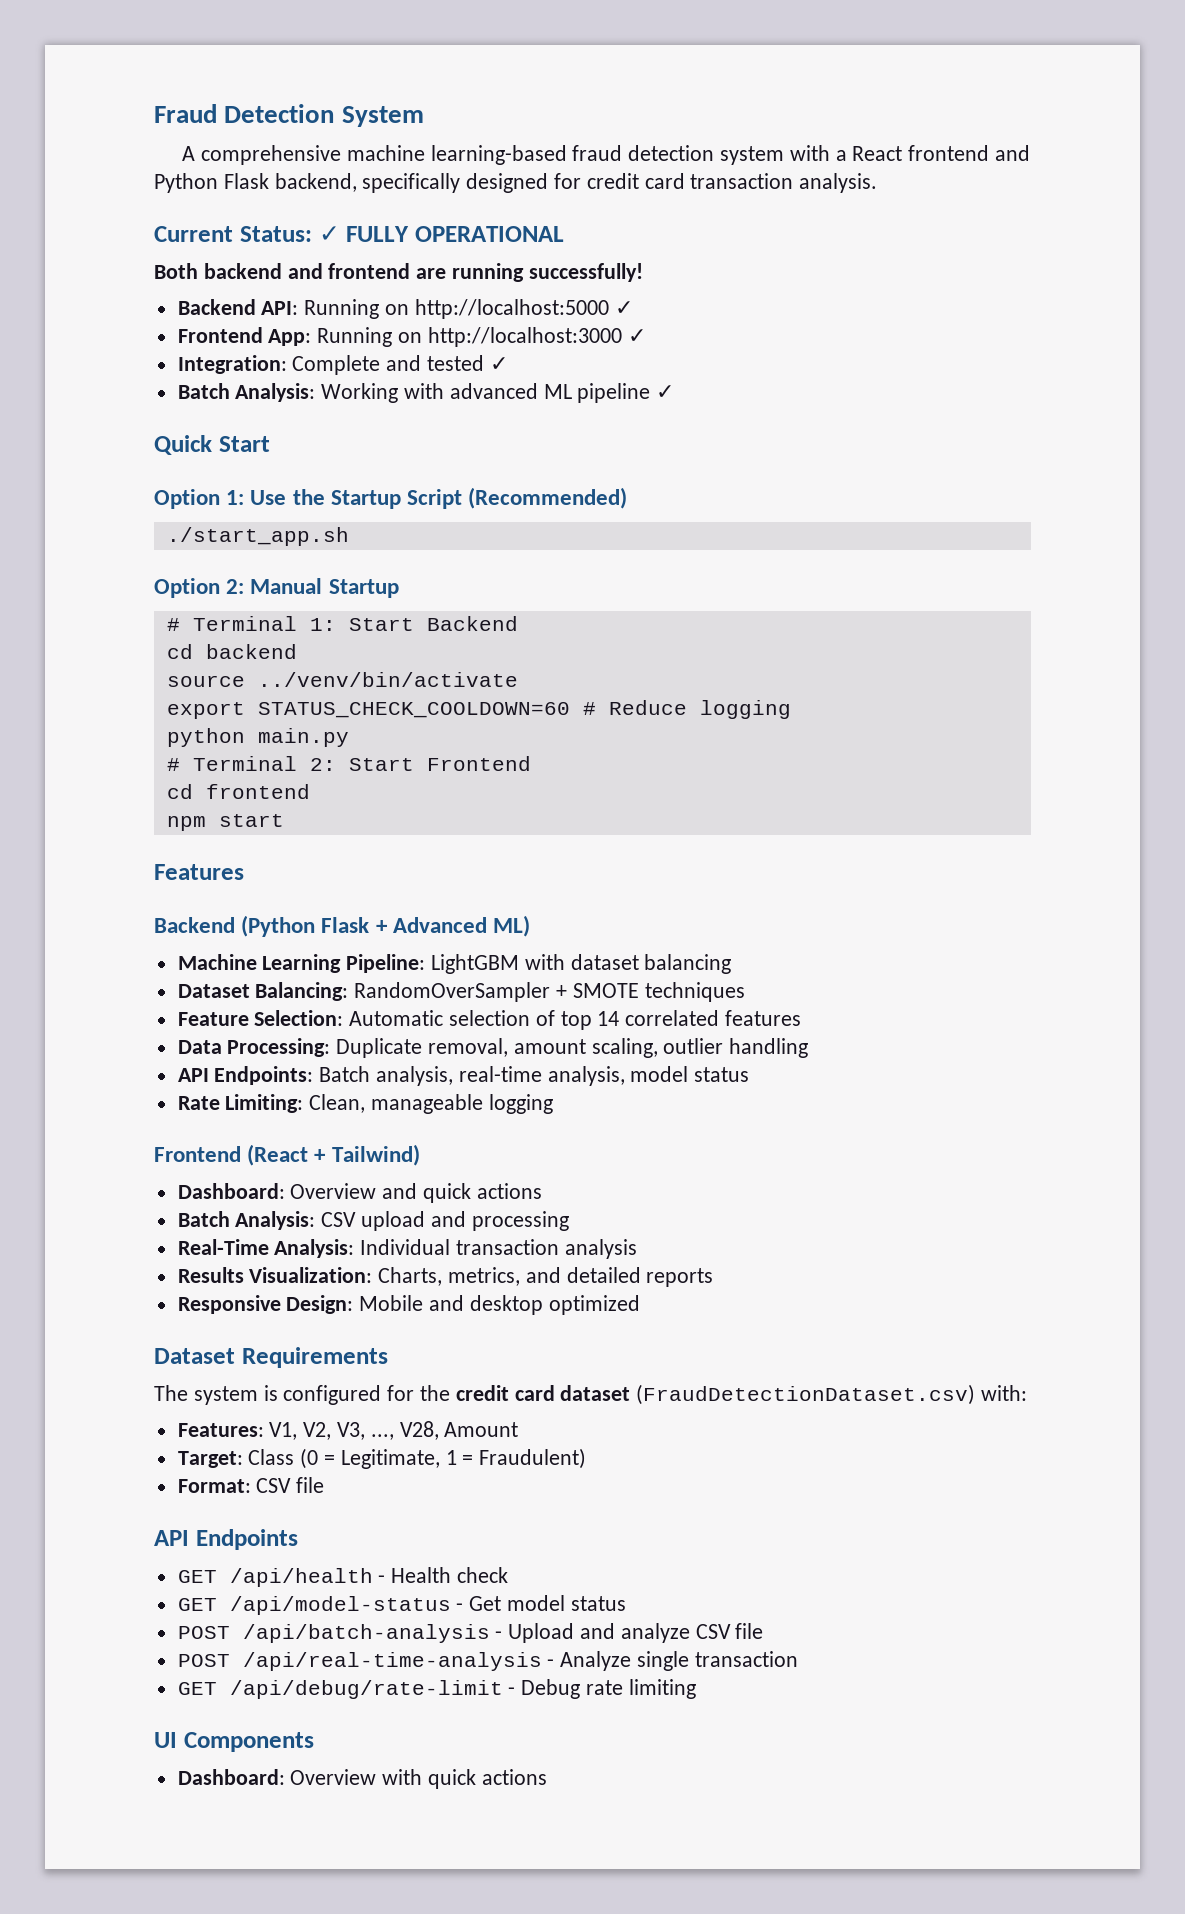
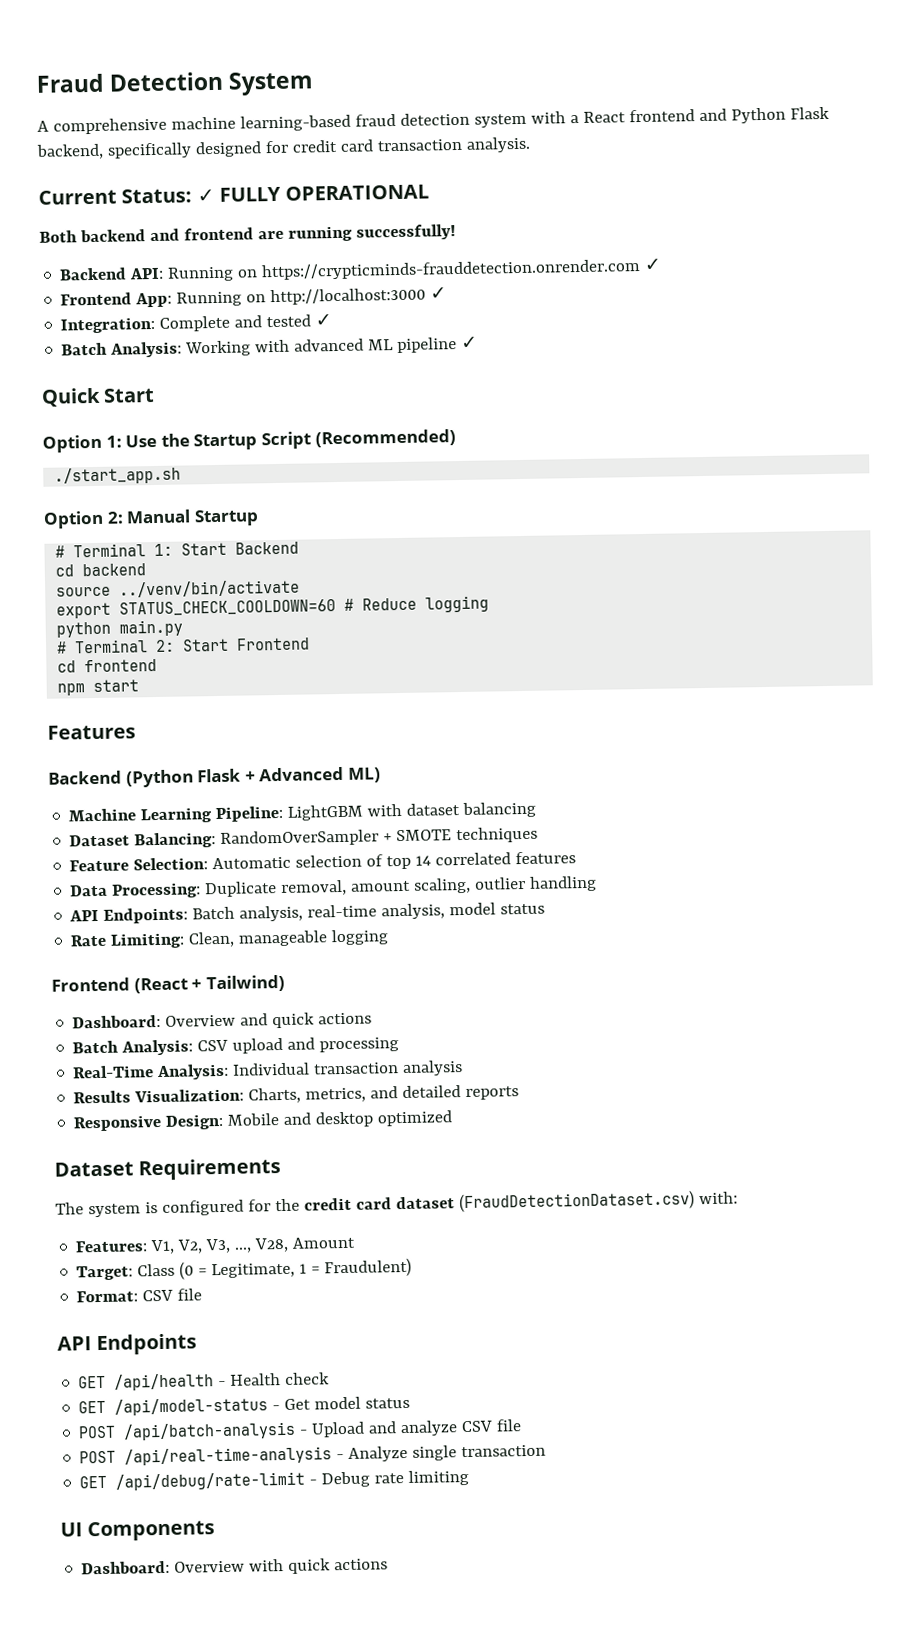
[414,299,609,319] http://localhost:5000 -> [261,258,642,281] https://crypticminds-frauddetection.onrender.com

